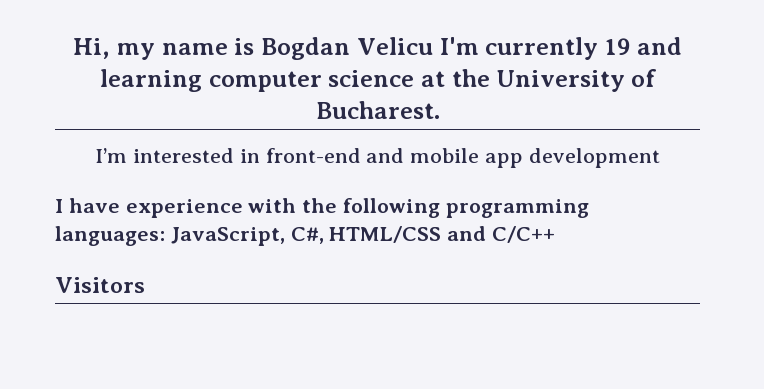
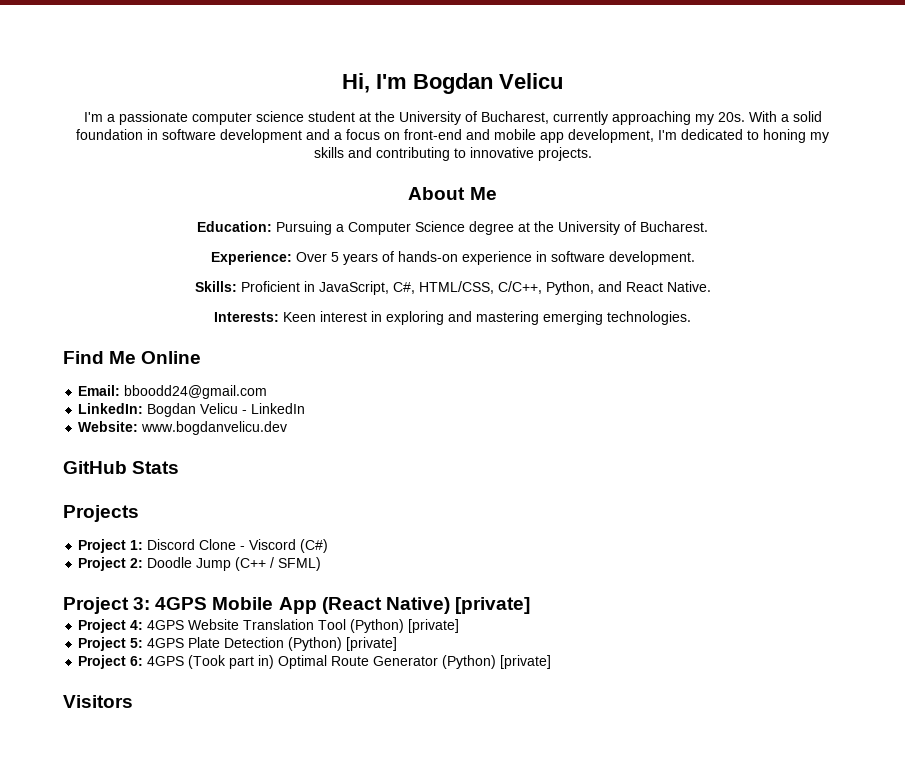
[116,37,682,60] [99,69,415,92] my name is Bogdan Velicu I'm currently 19 and learning computer science -> [376,73,563,94] [83,111,822,125] [76,129,829,143] [313,147,592,161] [408,187,497,200] [197,221,514,235] I'm Bogdan Velicu // I'm a passionate computer science student at the University of Bucharest, currently approaching my 20s. With a solid foundation in software development and a focus on front-end and mobile app development, I'm dedicated to honing my skills and contributing to innovative projects. // About Me // Education: Pursuing a Computer Science degree
[95,148,660,168] [55,198,589,218] [55,226,556,246] I’m interested in front-end and mobile app development // I have experience with the following programming languages: JavaScript, C#, HTML/CSS and C/C++ -> [210,251,695,265] [194,281,711,295] [214,311,691,325] [63,351,202,364] [78,385,268,399] [78,403,306,417] [78,421,288,435] [63,461,180,474] [63,505,139,522] [78,539,329,553] [78,557,322,571] [63,597,530,614] [78,619,460,633] [78,637,398,651] [78,655,552,669] Experience: Over 5 years of hands-on experience in software development. // Skills: Proficient in JavaScript, C#, HTML/CSS, C/C++, Python, and React Native. // Interests: Keen interest in exploring and mastering emerging technologies. // Find Me Online // Email: bboodd24@gmail.com // LinkedIn: Bogdan Velicu - LinkedIn // Website: www.bogdanvelicu.dev // GitHub Stats // Projects // Project 1: Discord Clone - Viscord (C#) // Project 2: Doodle Jump (C++ / SFML) // Project 3: 4GPS Mobile App (React Native) [private] // Project 4: 4GPS Website Translation Tool (Python) [private] // Project 5: 4GPS Plate Detection (Python) [private] // Project 6: 4GPS (Took part in) Optimal Route Generator (Python) [private]

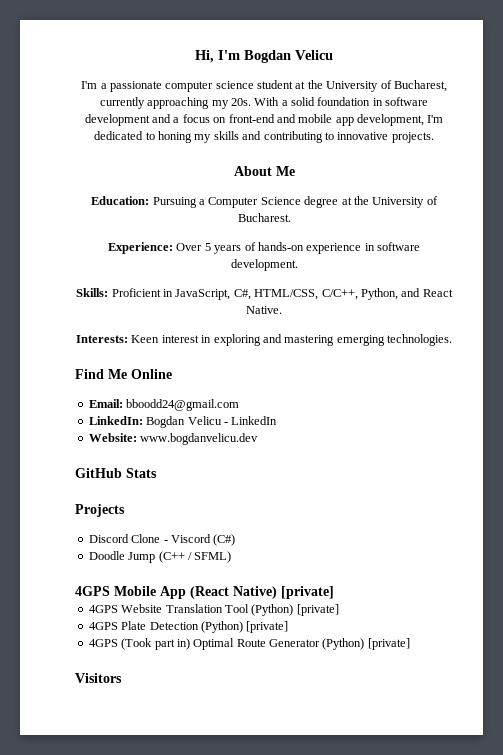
[78,539,144,553] Project 1: -> (125, 510) none
[78,557,144,571] Project 2: -> (236, 540) none
[63,597,151,614] Project 3: -> (232, 557) none
[78,619,144,633] Project 4: -> (334, 592) none
[78,637,144,651] Project 5: -> (339, 610) none
[78,655,144,669] Project 6: -> (289, 627) none

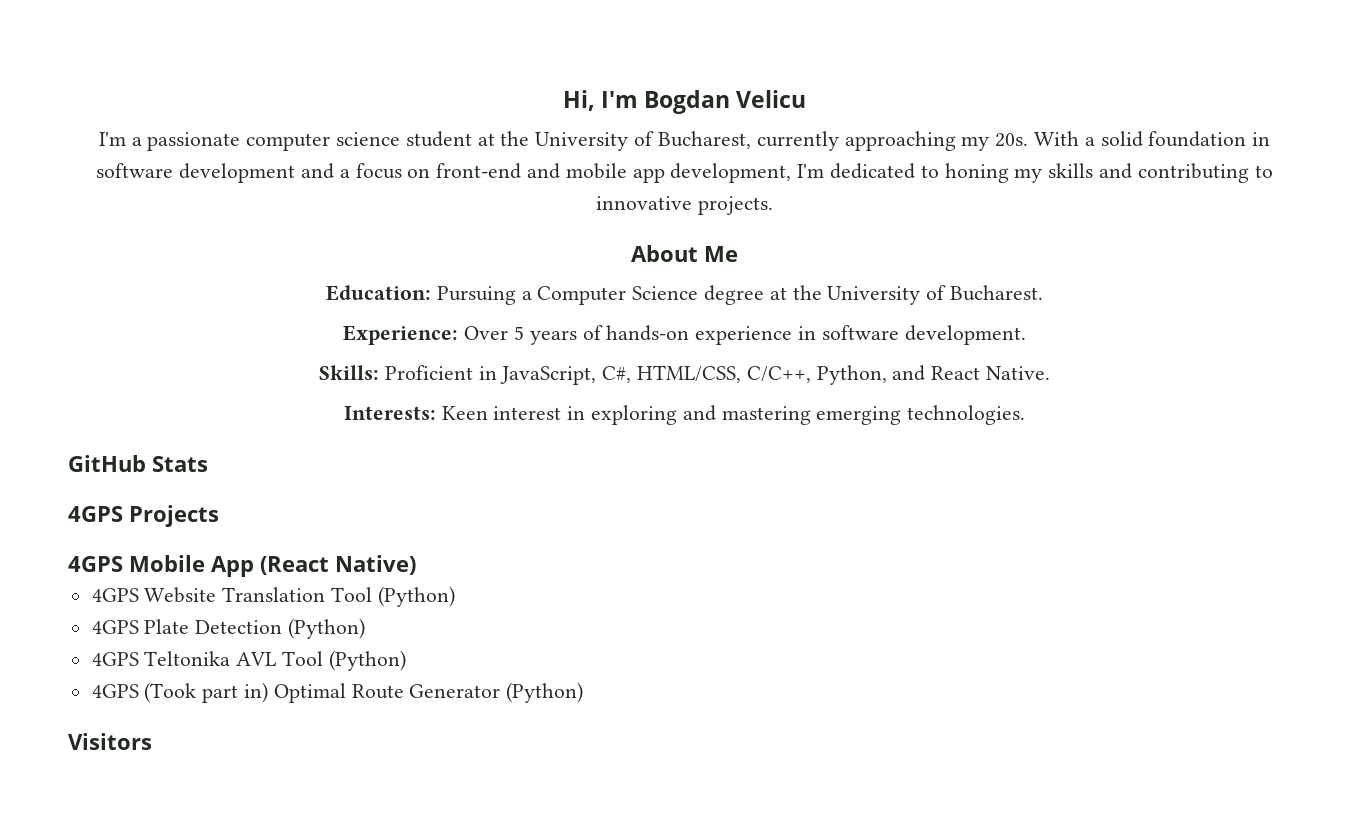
[75,369,172,379] [88,399,240,411] [88,416,278,428] [88,433,259,445] // Find Me Online // Email: bboodd24@gmail.com // LinkedIn: Bogdan Velicu - LinkedIn // Website: www.bogdanvelicu.dev -> (1026, 415) none
(157, 473) none -> [68,506,123,522] 4GPS
[88,534,236,546] [88,551,232,563] // Discord Clone - Viscord (C#) // Doodle Jump (C++ / SFML) -> (219, 516) none
[281,586,334,599] [private] -> (416, 565) none
[296,604,339,616] [private] -> (455, 596) none
[246,621,289,633] [private] -> [91,650,406,671] // 4GPS Teltonika AVL Tool (Python)
[367,638,410,650] [private] -> (584, 692) none

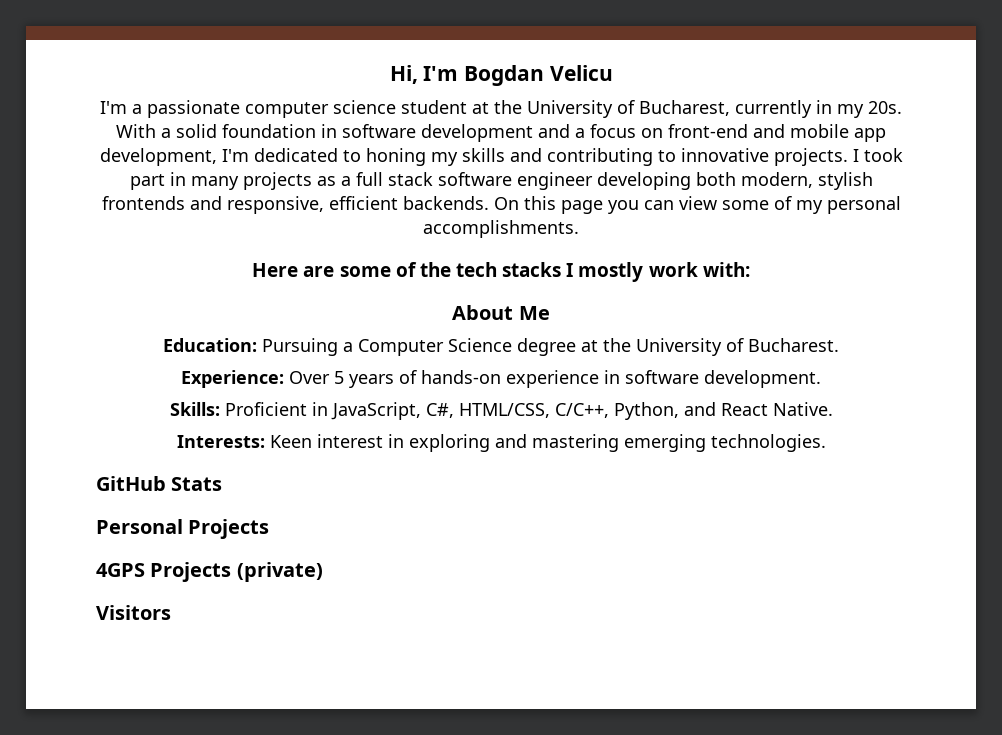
[844,131,956,151] approaching -> [816,100,832,114] in
(773, 205) none -> [852,148,903,162] [129,172,873,190] [101,196,901,214] [423,220,579,238] [252,262,750,282] I took part in many projects as a full stack software engineer developing both modern, stylish frontends and responsive, efficient backends. On this page you can view some of my personal accomplishments. // Here are some of the tech stacks I mostly work with:
[68,506,123,522] 4GPS -> [96,519,183,534] Personal
[129,555,416,577] [91,586,455,607] [91,618,366,639] [91,650,406,671] [91,682,584,703] Mobile App (React Native) // 4GPS Website Translation Tool (Python) // 4GPS Plate Detection (Python) // 4GPS Teltonika AVL Tool (Python) // 4GPS (Took part in) Optimal Route Generator (Python) -> [150,562,323,582] Projects (private)

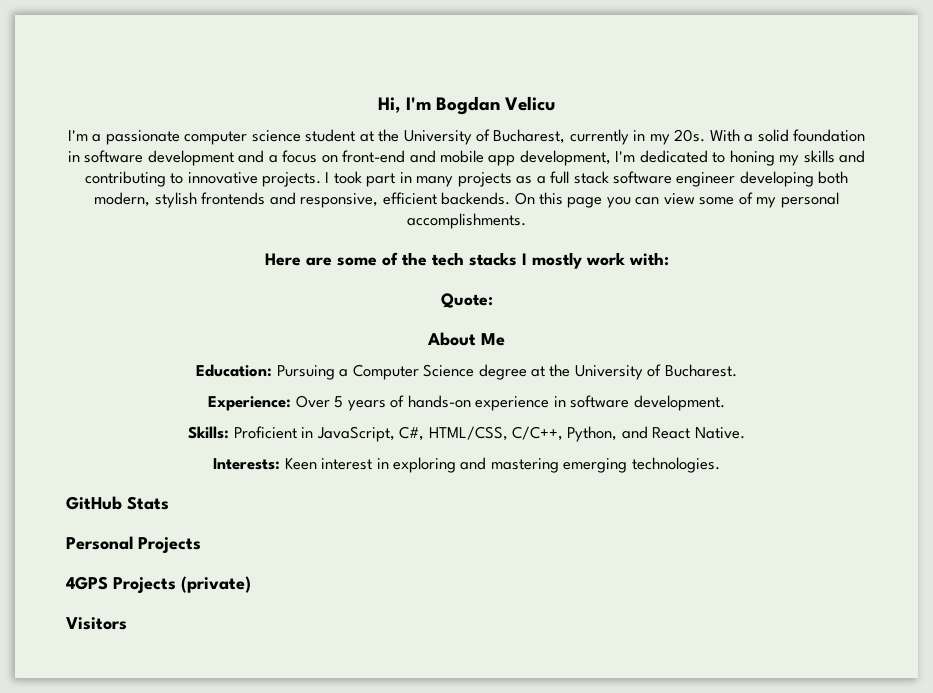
(750, 269) none -> [440,293,493,308] // Quote:

